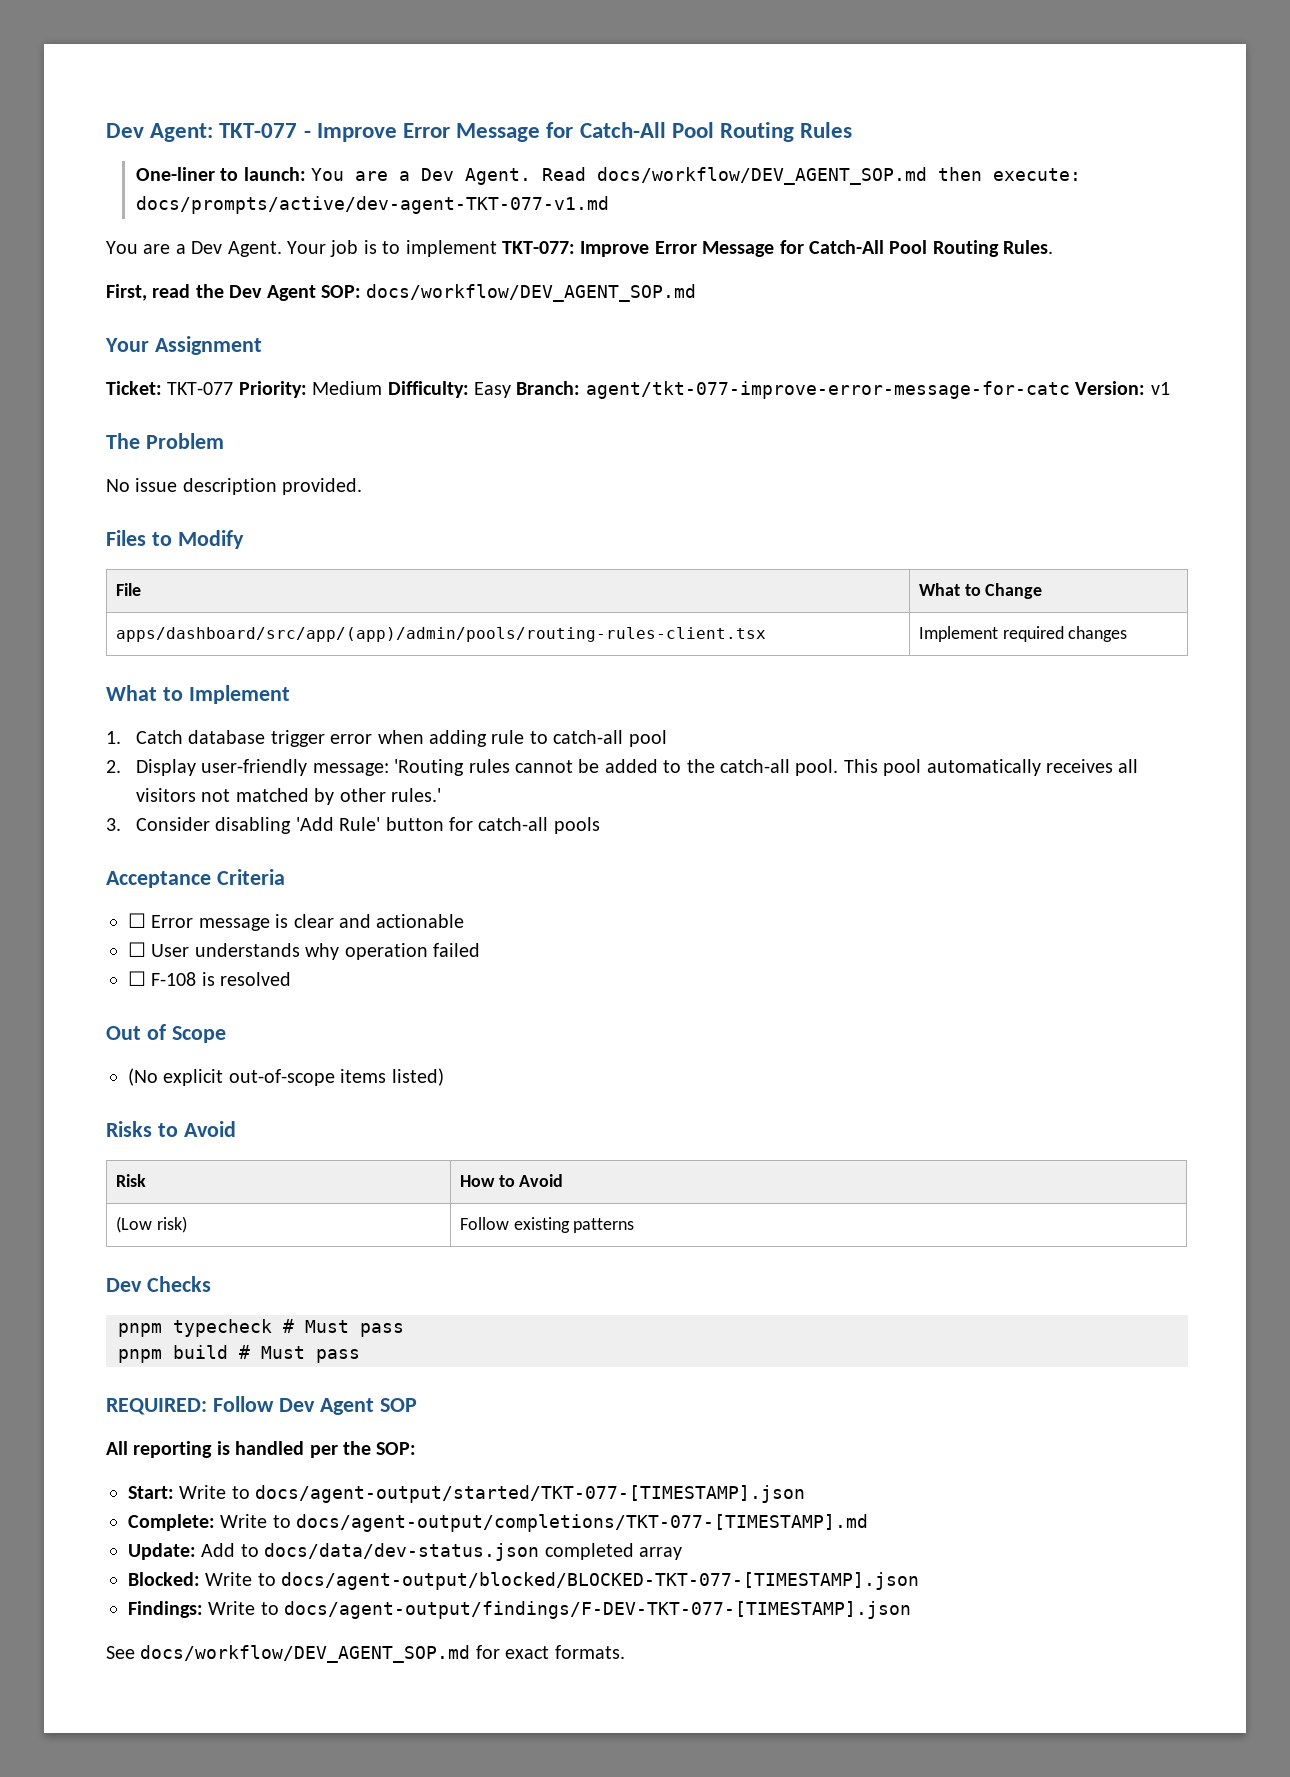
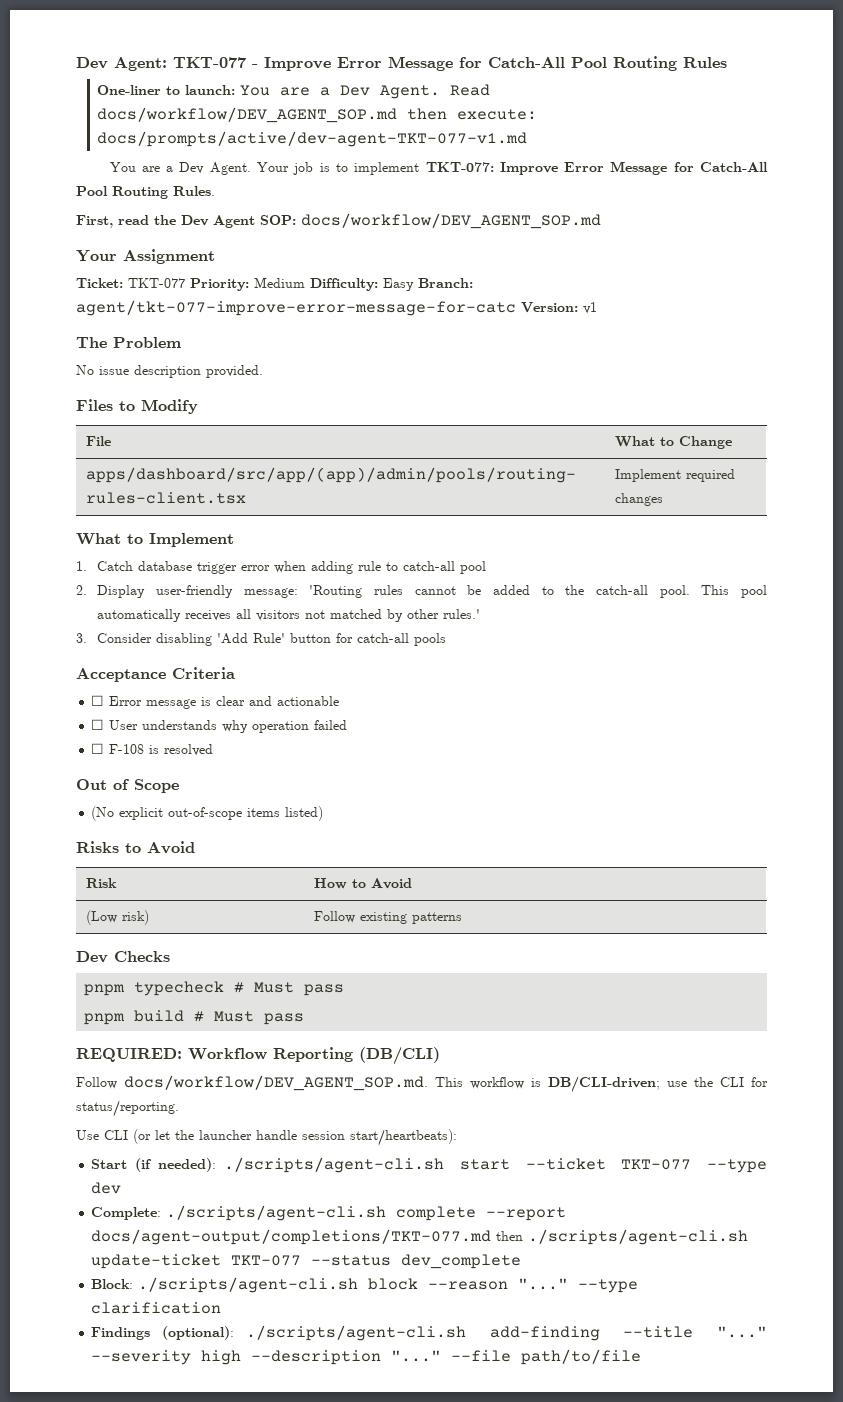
[212,1396,417,1415] [106,1441,417,1458] [128,1485,806,1503] [128,1514,869,1532] [128,1543,682,1561] [128,1572,920,1590] [128,1601,912,1619] [106,1645,625,1663] Follow Dev Agent SOP // All reporting is handled per the SOP: // Start: Write to docs/agent-output/started/TKT-077-[TIMESTAMP].json // Complete: Write to docs/agent-output/completions/TKT-077-[TIMESTAMP].md // Update: Add to docs/data/dev-status.json completed array // Blocked: Write to docs/agent-output/blocked/BLOCKED-TKT-077-[TIMESTAMP].json // Findings: Write to docs/agent-output/findings/F-DEV-TKT-077-[TIMESTAMP].json // See docs/workflow/DEV_AGENT_SOP.md for exact formats. -> [188,1047,440,1065] [76,1075,768,1092] [76,1100,179,1117] [76,1129,457,1146] [91,1157,767,1173] [91,1182,122,1194] [91,1205,567,1221] [91,1229,749,1245] [91,1254,522,1269] [91,1277,639,1293] [91,1302,222,1314] [91,1325,767,1341] [91,1349,642,1365] Workflow Reporting (DB/CLI) // Follow docs/workflow/DEV_AGENT_SOP.md. This workflow is DB/CLI-driven; use the CLI for status/reporting. // Use CLI (or let the launcher handle session start/heartbeats): // Start (if needed): ./scripts/agent-cli.sh start --ticket TKT-077 --type dev // Complete: ./scripts/agent-cli.sh complete --report docs/agent-output/completions/TKT-077.md then ./scripts/agent-cli.sh update-ticket TKT-077 --status dev_complete // Block: ./scripts/agent-cli.sh block --reason "..." --type clarification // Findings (optional): ./scripts/agent-cli.sh add-finding --title "..." --severity high --description "..." --file path/to/file

